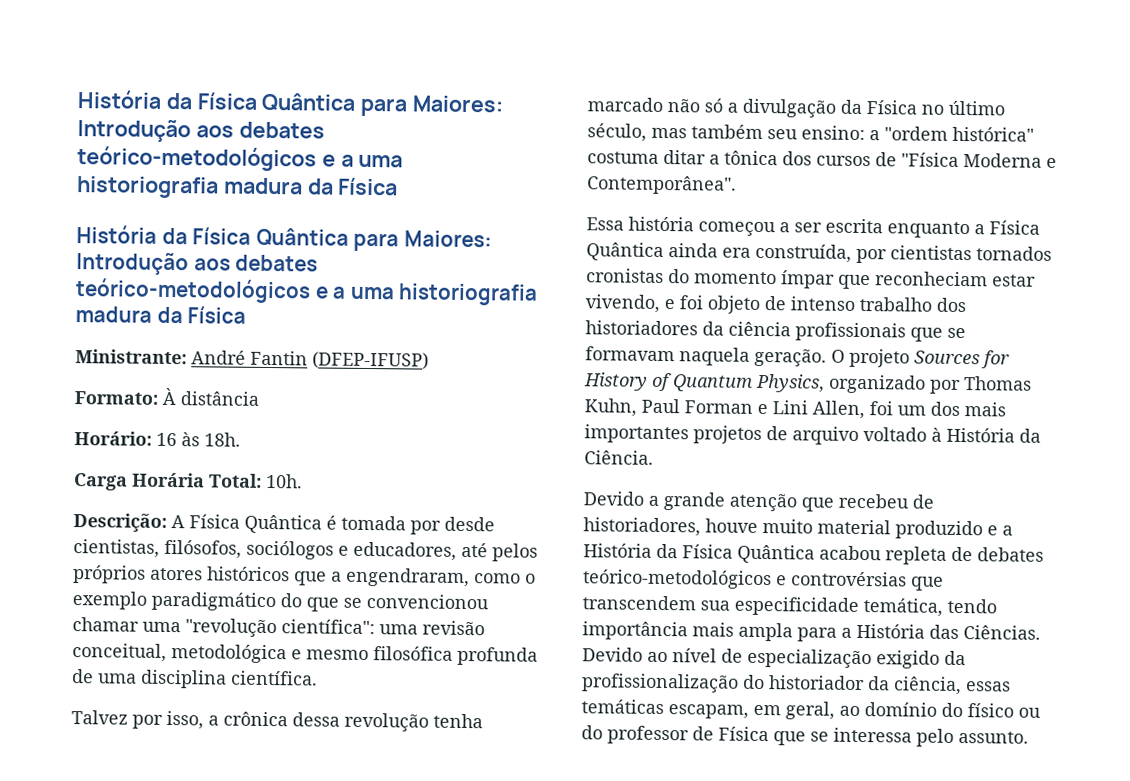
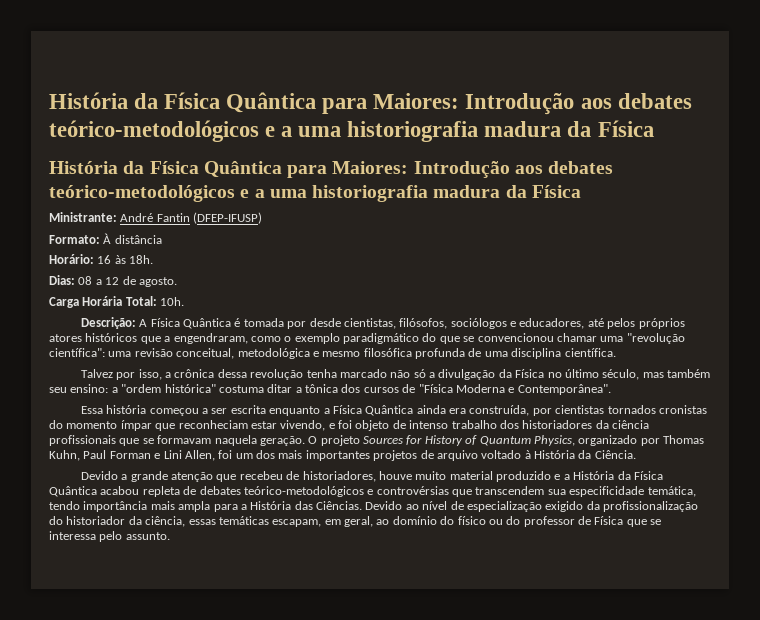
(241, 439) none -> [49,275,177,287] // Dias: 08 a 12 de agosto.

